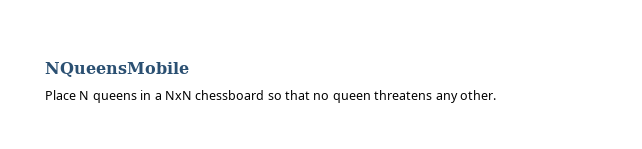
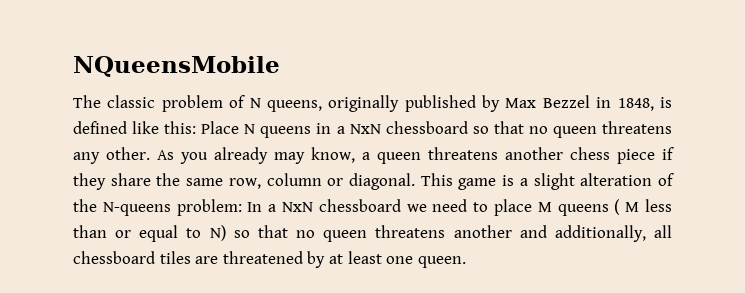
(189, 69) none -> [73,95,672,112] [73,121,197,134] The classic problem of N queens, originally published by Max Bezzel in 1848, is defined like this:
(496, 95) none -> [157,147,674,164] [73,173,675,190] [73,199,672,216] [73,225,672,242] [73,251,466,268] As you already may know, a queen threatens another chess piece if they share the same row, column or diagonal. This game is a slight alteration of the N-queens problem: In a NxN chessboard we need to place M queens ( M less than or equal to N) so that no queen threatens another and additionally, all chessboard tiles are threatened by at least one queen.

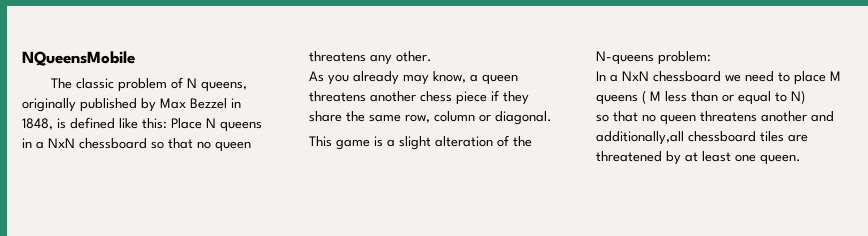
(150, 153) none -> (432, 56) //
(416, 181) none -> (552, 118) //
(242, 207) none -> (711, 58) //
(226, 233) none -> (805, 97) //
[554,225,672,242] additionally, all -> [596,131,684,145] additionally,all

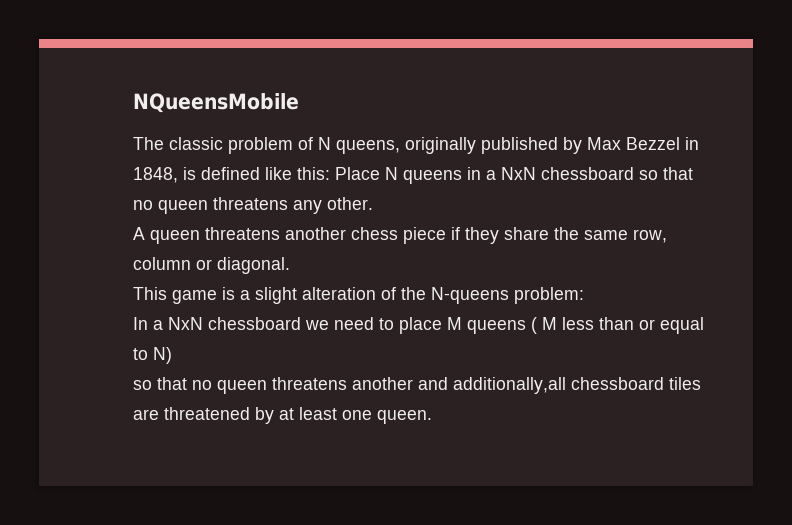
[309,71,478,85] As you already may know, a -> [133,227,145,240] A

